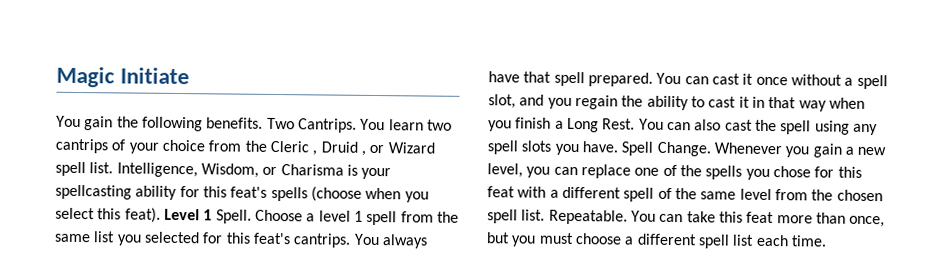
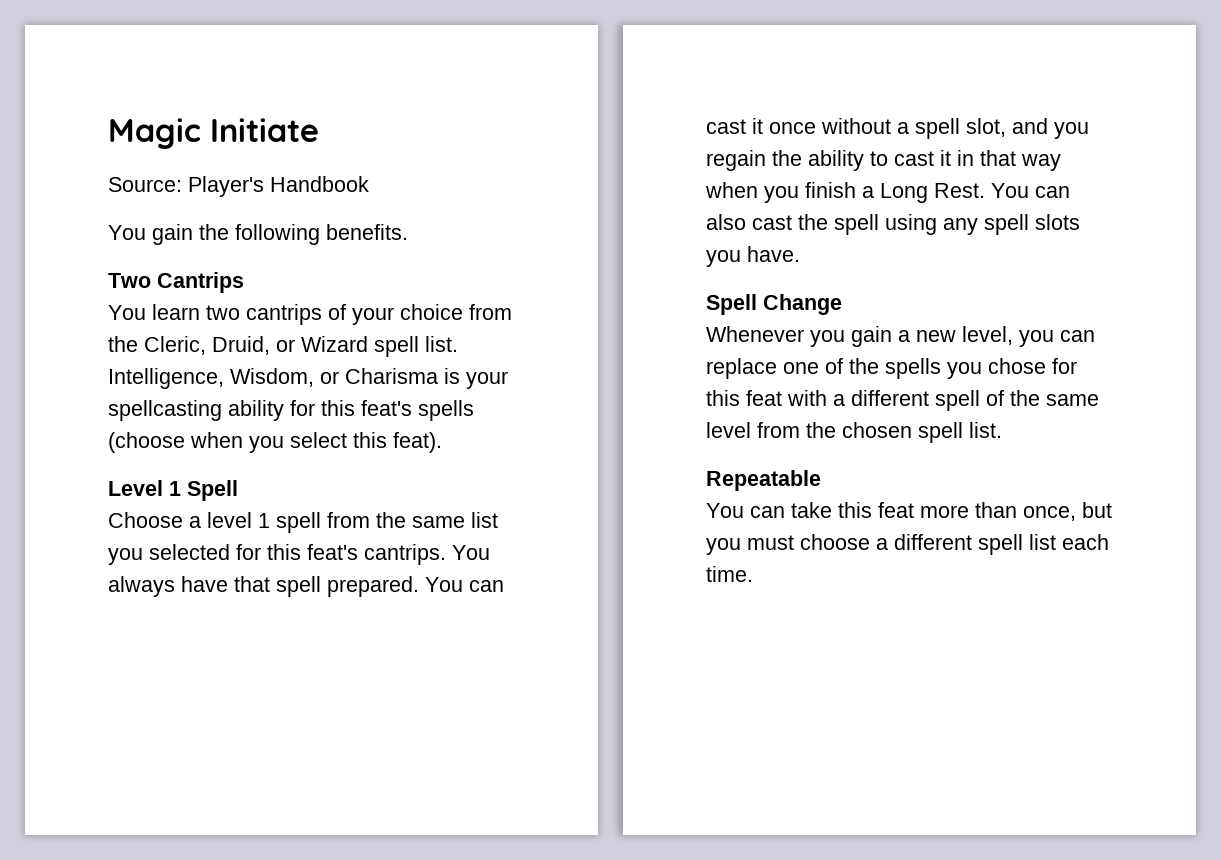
(191, 76) none -> [108,176,369,197] // Source: Player's Handbook
[266,117,357,133] Two Cantrips. -> [108,272,244,293] // Two Cantrips //
[269,140,366,156] Cleric , Druid , -> [144,336,270,355] Cleric, Druid,
(161, 215) none -> (442, 442) //
[215,209,252,224] Spell. -> [187,480,238,501] Spell //
[621,141,711,157] Spell Change. -> [706,294,842,315] // Spell Change //
[548,209,628,225] Repeatable. -> [706,470,821,491] // Repeatable //

